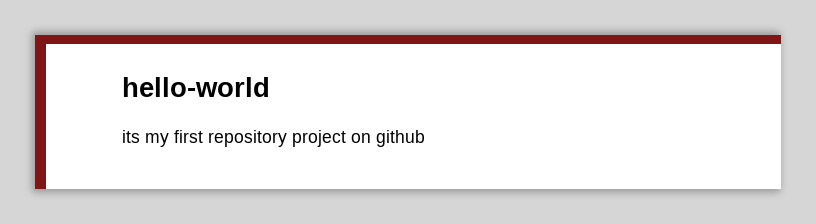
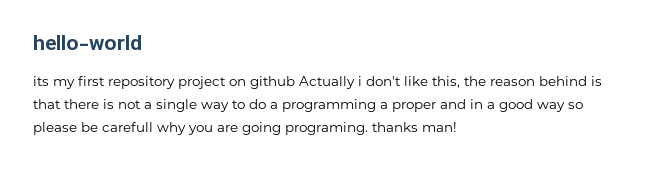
(425, 138) none -> [299,76,602,89] [33,99,583,112] [33,122,457,135] Actually i don't like this, the reason behind is that there is not a single way to do a programming a proper and in a good way so please be carefull why you are going programing. thanks man!

